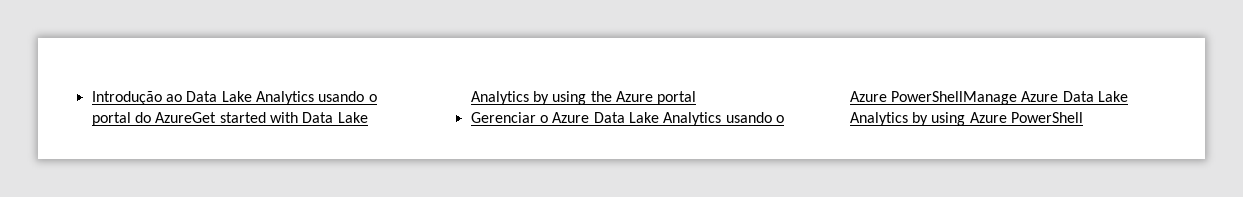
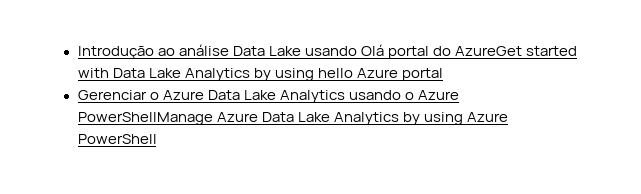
[186,91,377,105] Data Lake Analytics usando o -> [178,44,384,56] análise Data Lake usando Olá
[590,91,612,102] the -> [317,68,353,78] hello

